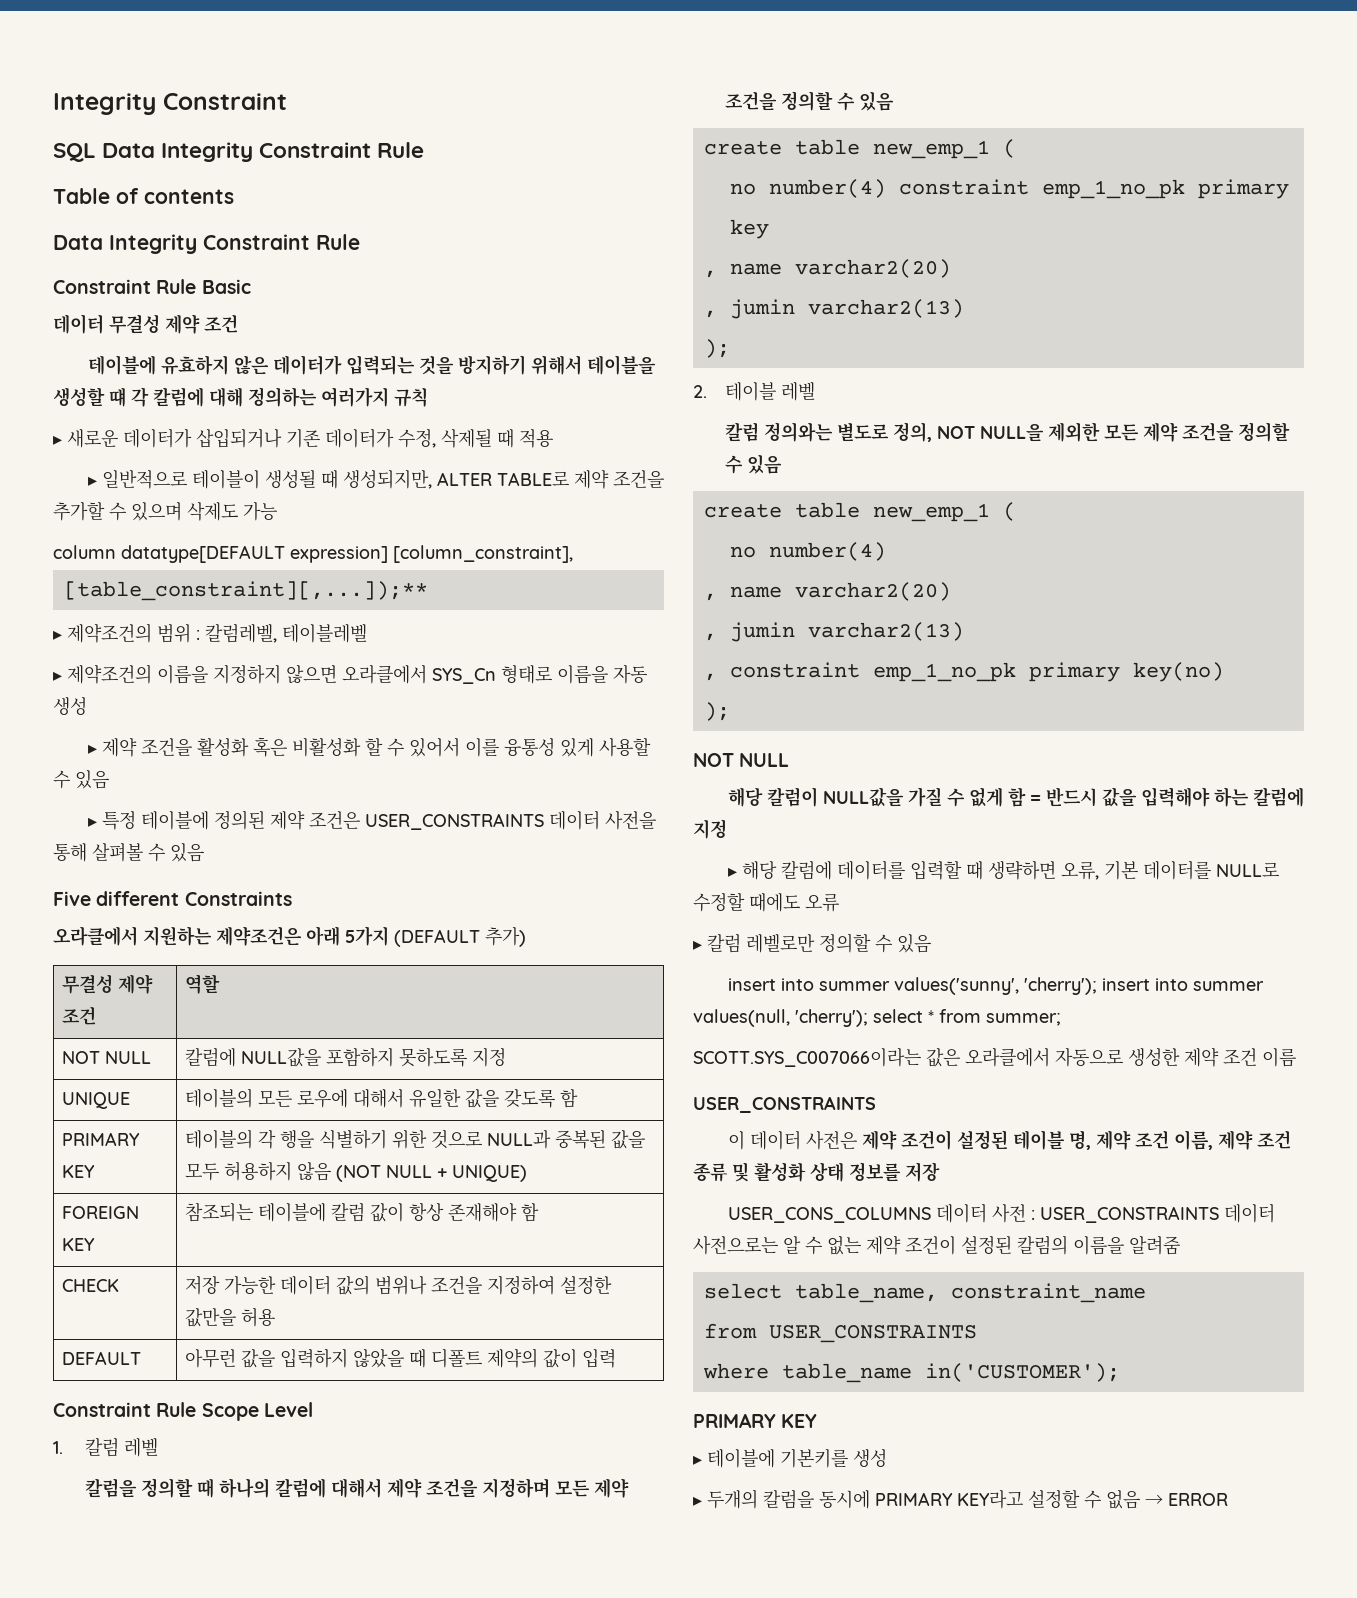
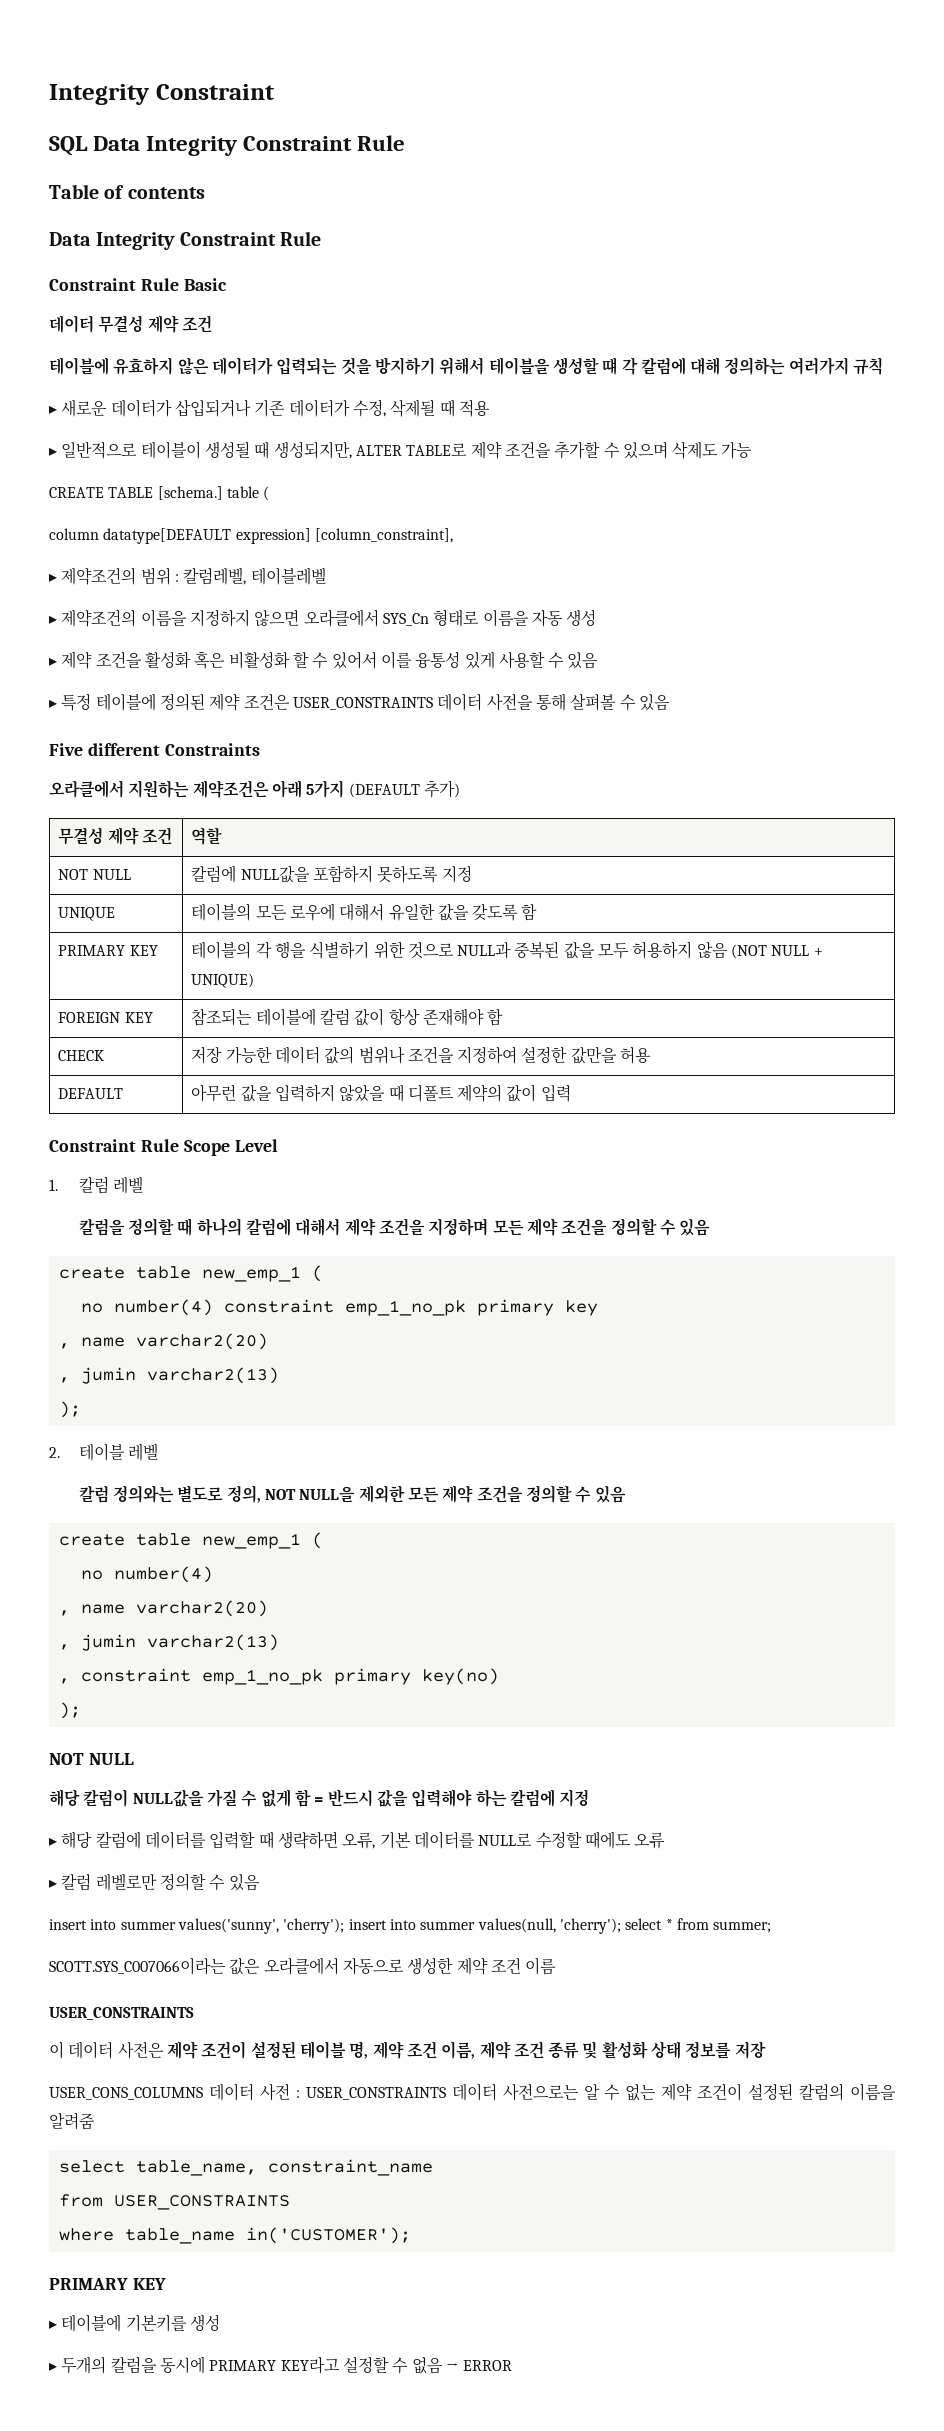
(277, 511) none -> [49,486,270,501] // CREATE TABLE [schema.] table (
[63,581,428,601] // [table_constraint][,...]);** -> (453, 535) none

